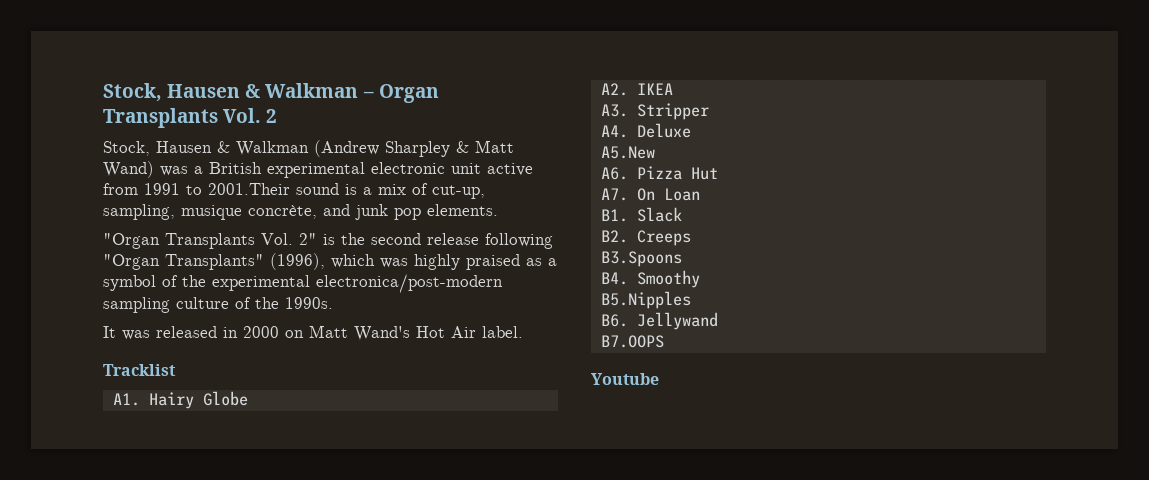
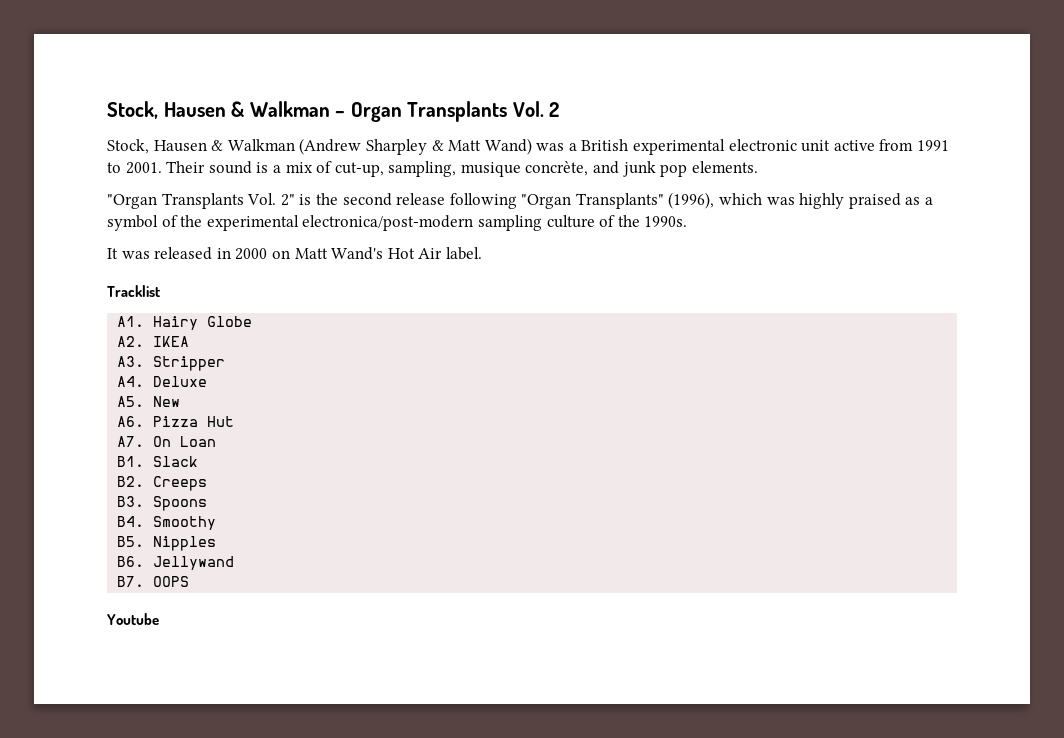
[208,183,290,195] 2001.Their -> [125,161,206,174] 2001. Their
[600,146,655,159] A5.New -> [117,396,181,407] A5. New
[600,251,682,267] B3.Spoons -> [117,496,208,511] B3. Spoons
[600,291,691,309] B5.Nipples -> [117,536,217,551] B5. Nipples
[600,335,664,348] B7.OOPS -> [117,576,190,587] B7. OOPS

